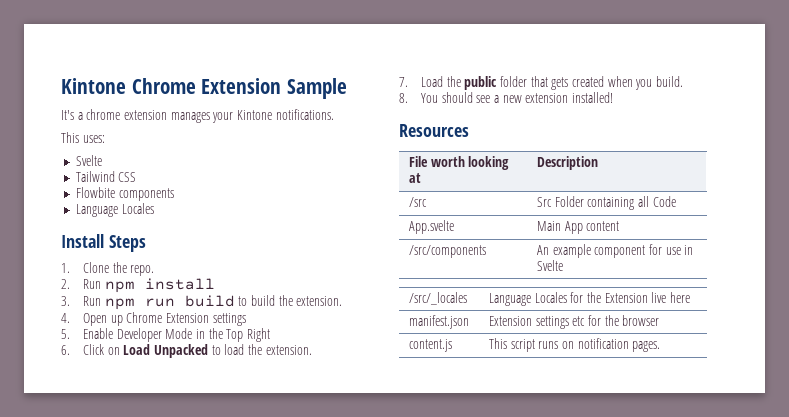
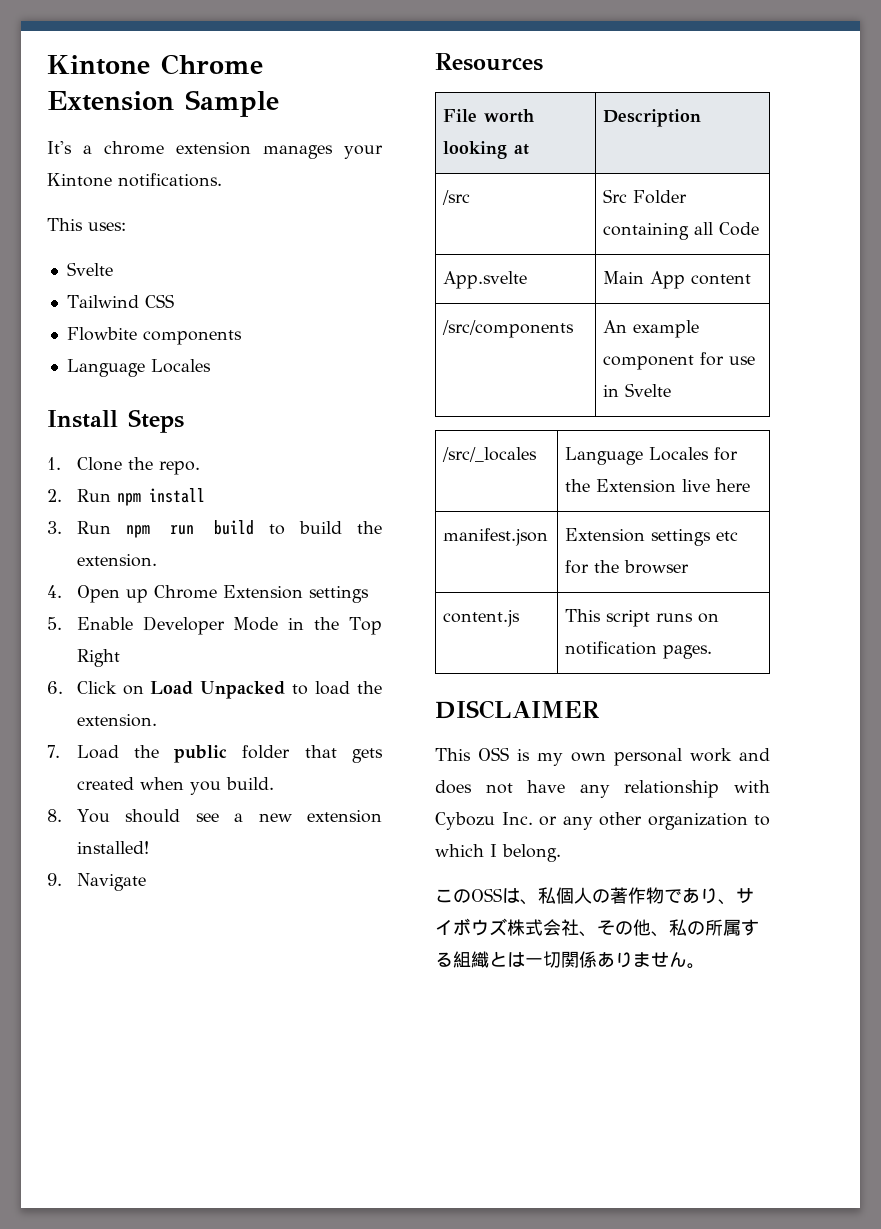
(613, 97) none -> [47,873,146,891] // 9. Navigate
(661, 346) none -> [435,700,599,719] [435,747,770,766] [435,780,770,798] [435,812,770,830] [435,844,561,862] [435,887,754,905] [435,918,759,937] [435,951,705,969] // DISCLAIMER // This OSS is my own personal work and does not have any relationship with Cybozu Inc. or any other organization to which I belong. // このOSSは、私個人の著作物であり、サイボウズ株式会社、その他、私の所属する組織とは一切関係ありません。

